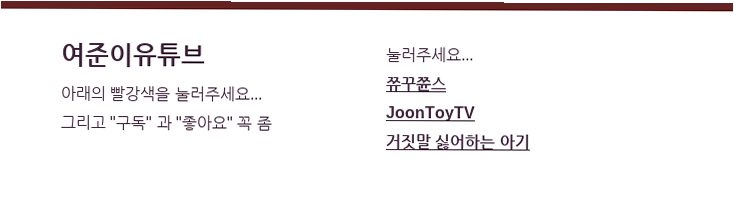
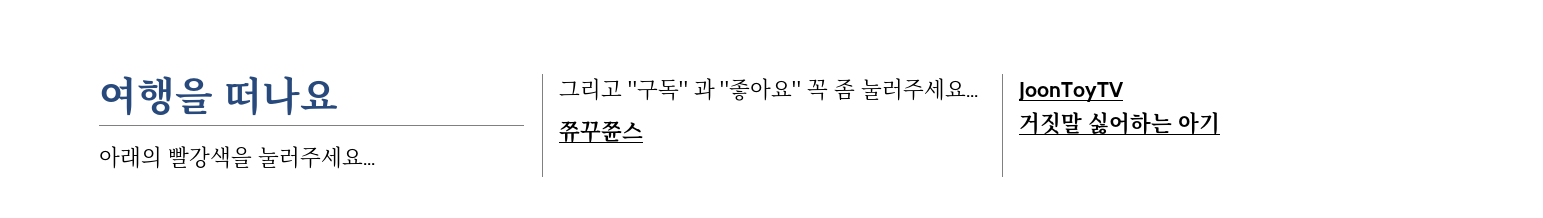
[61,42,206,68] 여준이유튜브 -> [99,76,338,116] 여행을 떠나요

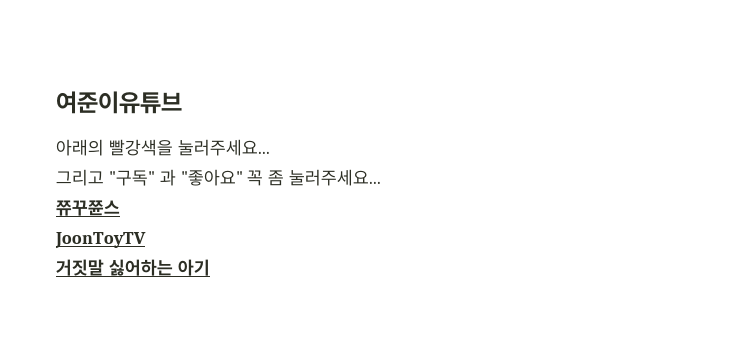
[99,76,338,116] 여행을 떠나요 -> [56,91,182,114] 여준이유튜브

